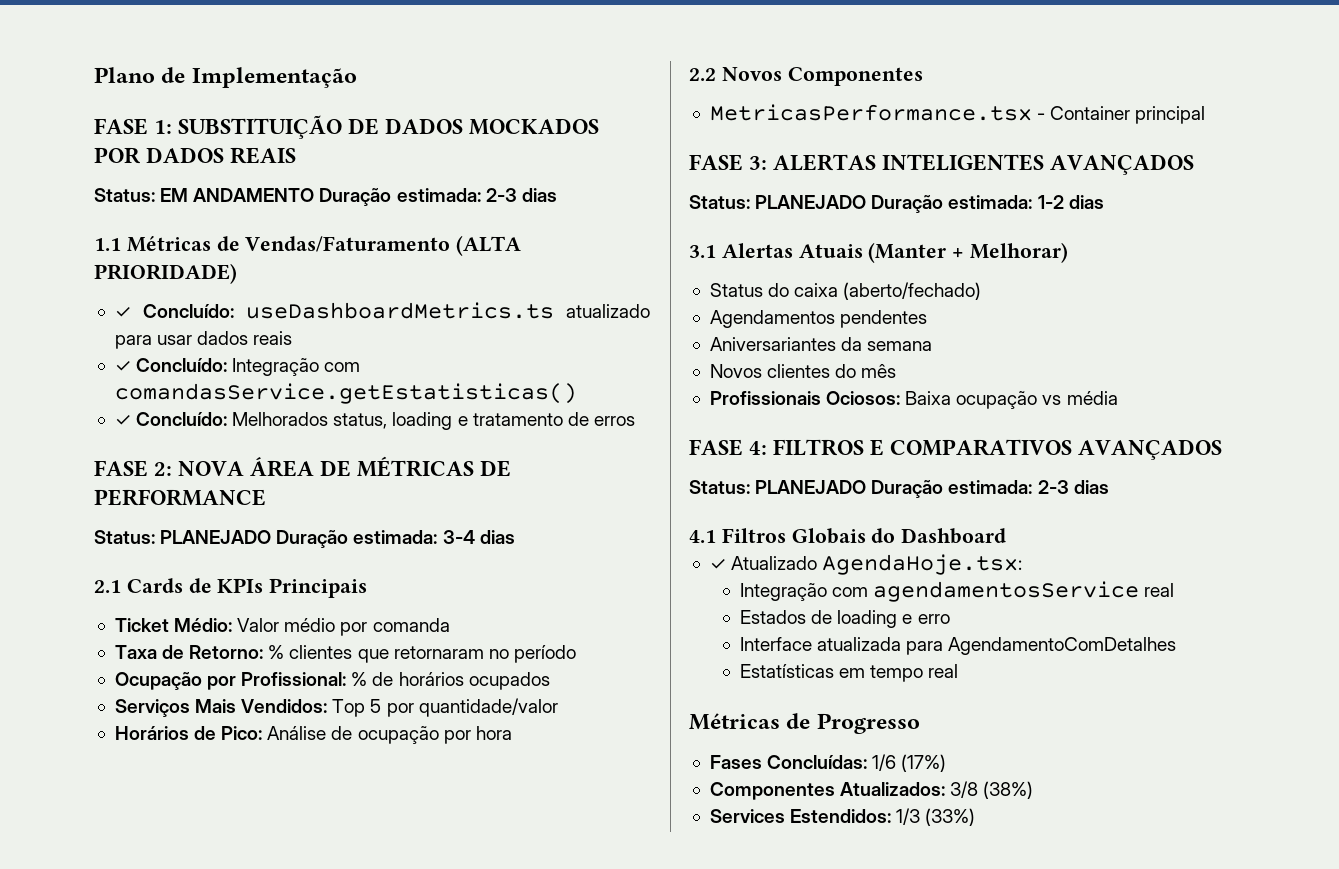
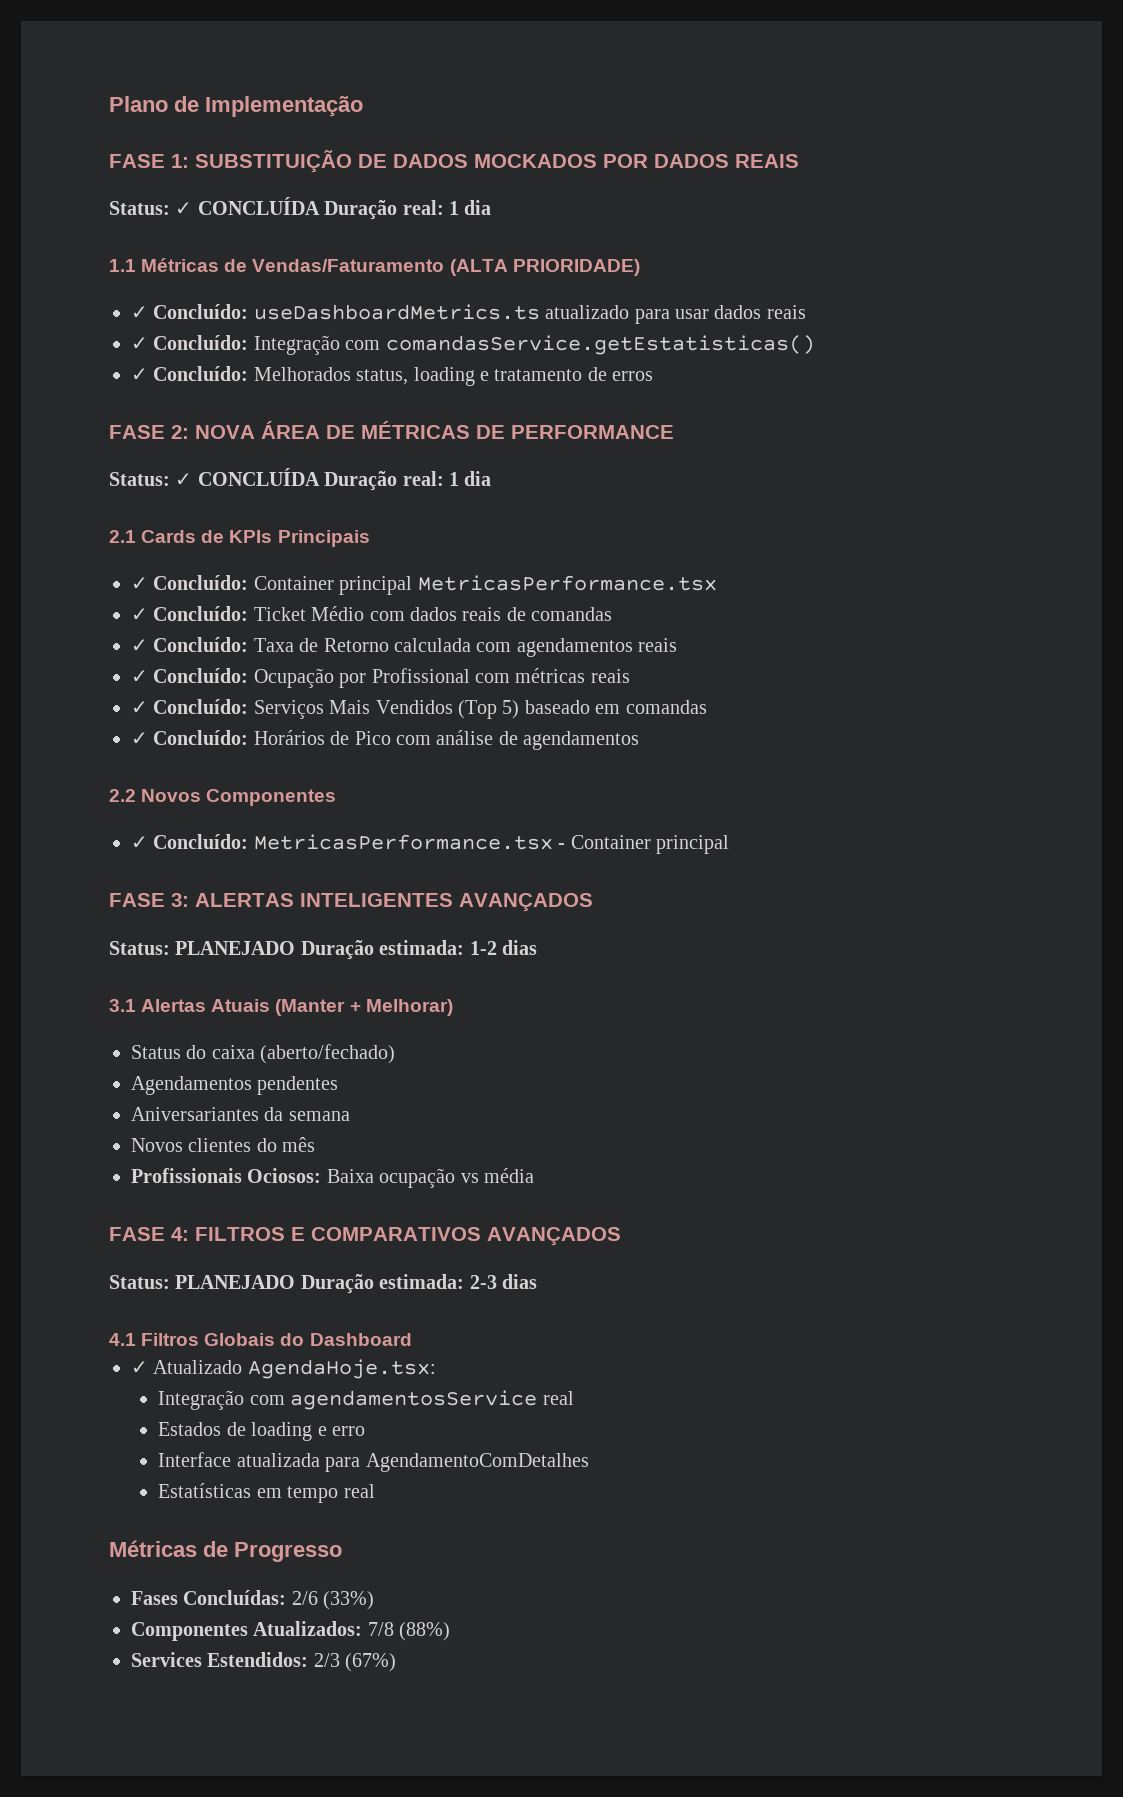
[160,188,557,206] EM ANDAMENTO Duração estimada: 2-3 dias -> [175,197,492,220] ✓ CONCLUÍDA Duração real: 1 dia
[160,530,515,548] PLANEJADO Duração estimada: 3-4 dias -> [175,468,492,491] ✓ CONCLUÍDA Duração real: 1 dia
[114,618,450,636] [114,645,576,663] [114,672,550,690] [114,698,558,717] [114,726,512,744] Ticket Médio: Valor médio por comanda // Taxa de Retorno: % clientes que retornaram no período // Ocupação por Profissional: % de horários ocupados // Serviços Mais Vendidos: Top 5 por quantidade/valor // Horários de Pico: Análise de ocupação por hora -> [131,575,717,595] [131,606,613,621] [131,637,678,657] [131,668,630,688] [131,699,707,719] [131,730,640,750] ✓ Concluído: Container principal MetricasPerformance.tsx // ✓ Concluído: Ticket Médio com dados reais de comandas // ✓ Concluído: Taxa de Retorno calculada com agendamentos reais // ✓ Concluído: Ocupação por Profissional com métricas reais // ✓ Concluído: Serviços Mais Vendidos (Top 5) baseado em comandas // ✓ Concluído: Horários de Pico com análise de agendamentos
(923, 76) none -> [131,834,249,849] ✓ Concluído:
[872,754,947,772] 1/6 (17%) -> [291,1591,375,1610] 2/6 (33%)
[950,781,1034,799] 3/8 (38%) -> [367,1622,451,1641] 7/8 (88%)
[896,808,976,826] 1/3 (33%) -> [313,1653,397,1672] 2/3 (67%)

